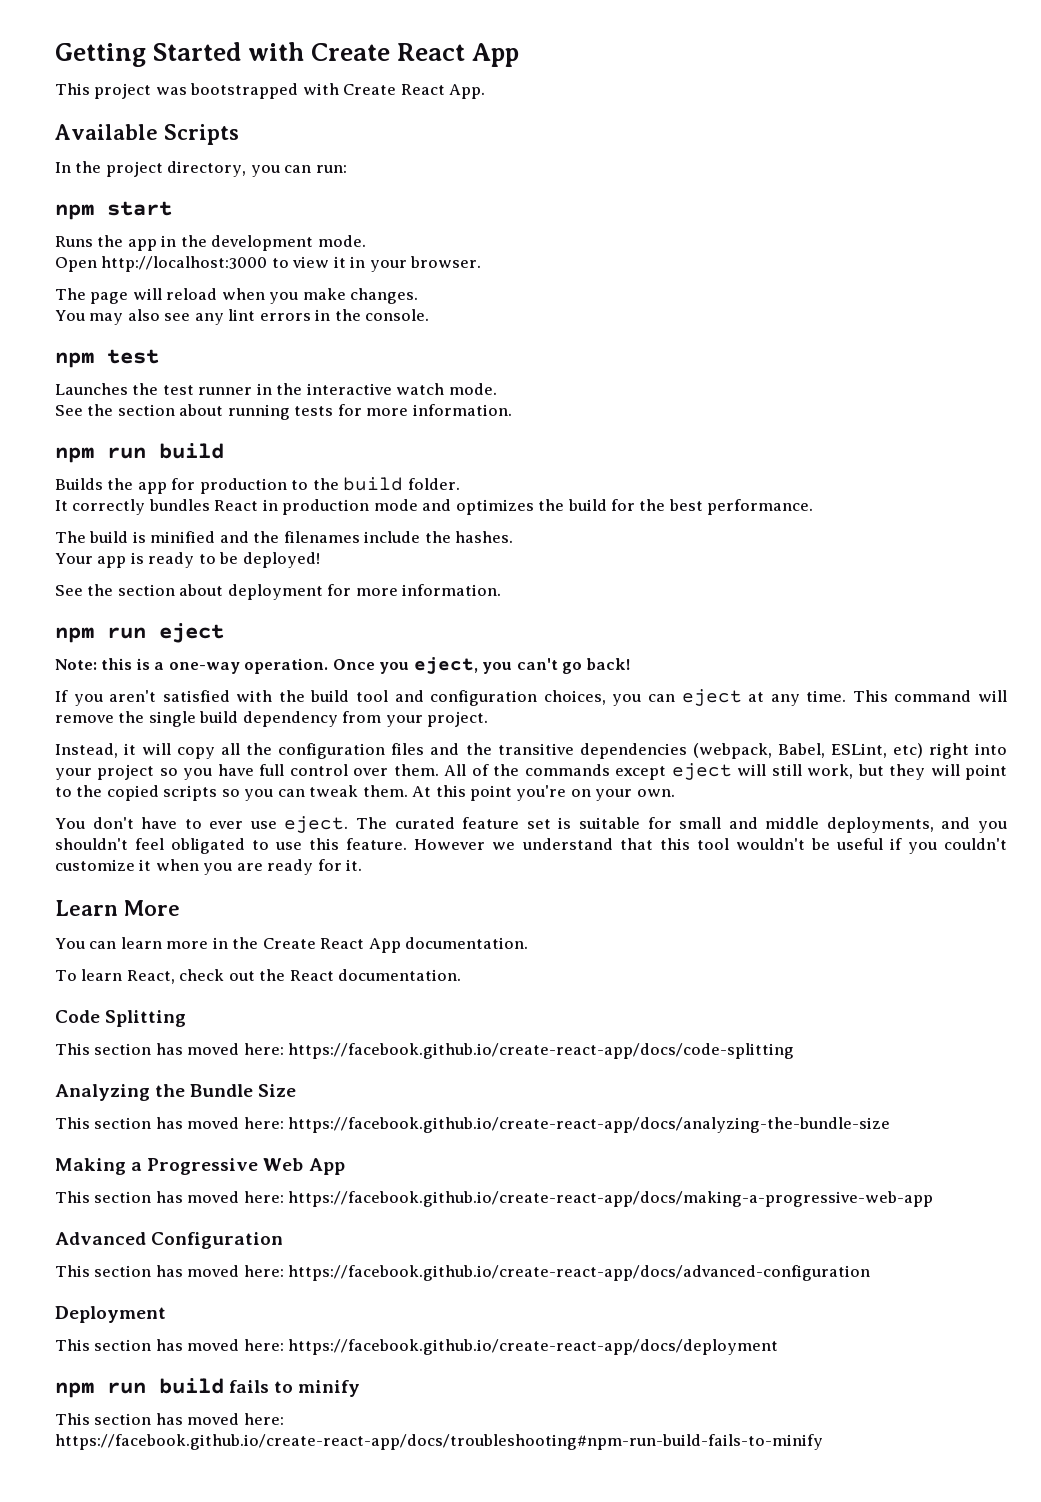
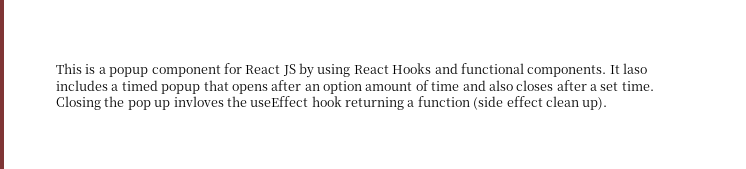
[55,42,520,67] [55,83,486,99] [55,124,239,145] [55,161,347,177] [55,201,172,220] [55,235,366,251] [55,256,482,272] [55,288,419,304] [55,309,430,325] [55,349,159,368] [55,383,497,395] [55,404,512,420] [55,443,224,463] [55,477,460,494] [55,499,814,515] [55,531,514,543] [55,552,320,568] [55,584,502,600] [55,623,224,643] [55,657,631,674] [55,689,1007,706] [55,711,489,727] [55,743,1007,759] [55,763,1008,780] [55,785,675,801] [55,816,1007,833] [55,838,1007,854] [55,859,363,875] [55,900,180,916] [55,937,529,953] [55,969,462,984] [55,1010,187,1027] [55,1043,795,1059] [55,1084,297,1101] [55,1117,891,1133] [55,1158,345,1175] [55,1191,934,1207] [55,1232,284,1249] [55,1265,871,1281] [55,1306,166,1323] [55,1339,779,1355] [55,1378,361,1398] [55,1413,284,1425] [55,1434,823,1450] Getting Started with Create React App // This project was bootstrapped with Create React App. // Available Scripts // In the project directory, you can run: // npm start // Runs the app in the development mode. // Open http://localhost:3000 to view it in your browser. // The page will reload when you make changes. // You may also see any lint errors in the console. // npm test // Launches the test runner in the interactive watch mode. // See the section about running tests for more information. // npm run build // Builds the app for production to the build folder. // It correctly bundles React in production mode and optimizes the build for the best performance. // The build is minified and the filenames include the hashes. // Your app is ready to be deployed! // See the section about deployment for more information. // npm run eject // Note: this is a one-way operation. Once you eject, you can't go back! // If you aren't satisfied with the build tool and configuration choices, you can eject at any time. This command will remove the single build dependency from your project. // Instead, it will copy all the configuration files and the transitive dependencies (webpack, Babel, ESLint, etc) right into your project so you have full control over them. All of the commands except eject will still work, but they will point to the copied scripts so you can tweak them. At this point you're on your own. // You don't have to ever use eject. The curated feature set is suitable for small and middle deployments, and you shouldn't feel obligated to use this feature. However we understand that this tool wouldn't be useful if you couldn't customize it when you are ready for it. // Learn More // You can learn more in the Create React App documentation. // To learn React, check out the React documentation. // Code Splitting // This section has moved here: https://facebook.github.io/create-react-app/docs/code-splitting // Analyzing the Bundle Size // This section has moved here: https://facebook.github.io/create-react-app/docs/analyzing-the-bundle-size // Making a Progressive Web App // This section has moved here: https://facebook.github.io/create-react-app/docs/making-a-progressive-web-app // Advanced Configuration // This section has moved here: https://facebook.github.io/create-react-app/docs/advanced-configuration // Deployment // This section has moved here: https://facebook.github.io/create-react-app/docs/deployment // npm run build fails to minify // This section has moved here: https://facebook.github.io/create-react-app/docs/troubleshooting#npm-run-build-fails-to-minify -> [56,63,647,78] [56,80,654,94] [56,96,608,110] This is a popup component for React JS by using React Hooks and functional components. It laso includes a timed popup that opens after an option amount of time and also closes after a set time. Closing the pop up invloves the useEffect hook returning a function (side effect clean up).

